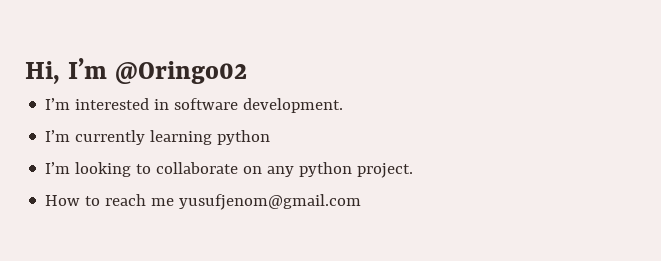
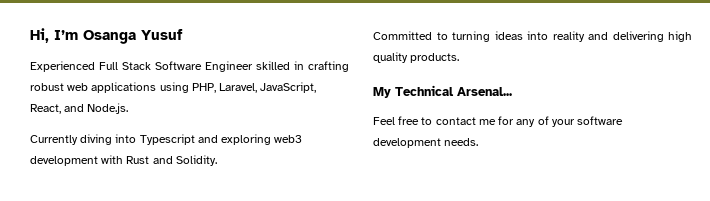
[114,61,247,84] [45,98,344,113] [45,130,271,145] [45,162,414,178] [45,194,362,210] @Oringo02 // I’m interested in software development. // I’m currently learning python // I’m looking to collaborate on any python project. // How to reach me yusufjenom@gmail.com -> [83,29,183,44] [30,61,349,72] [30,82,317,93] [30,103,129,114] [30,134,303,145] [30,155,217,166] [373,31,692,42] [373,52,460,63] [373,85,512,98] [373,116,624,127] [373,138,479,148] Osanga Yusuf // Experienced Full Stack Software Engineer skilled in crafting robust web applications using PHP, Laravel, JavaScript, React, and Node.js. // Currently diving into Typescript and exploring web3 development with Rust and Solidity. // Committed to turning ideas into reality and delivering high quality products. // My Technical Arsenal... // Feel free to contact me for any of your software development needs.

